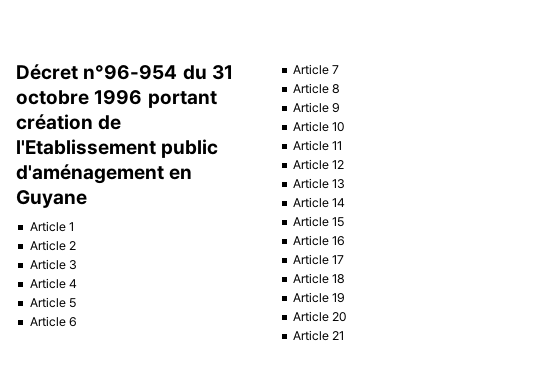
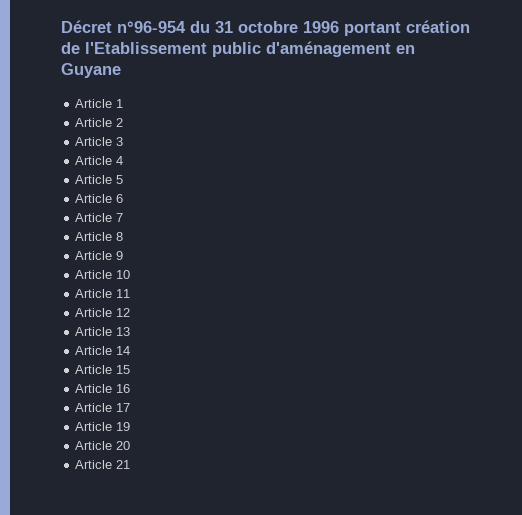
[292,273,346,284] // Article 18 -> (131, 407) none

